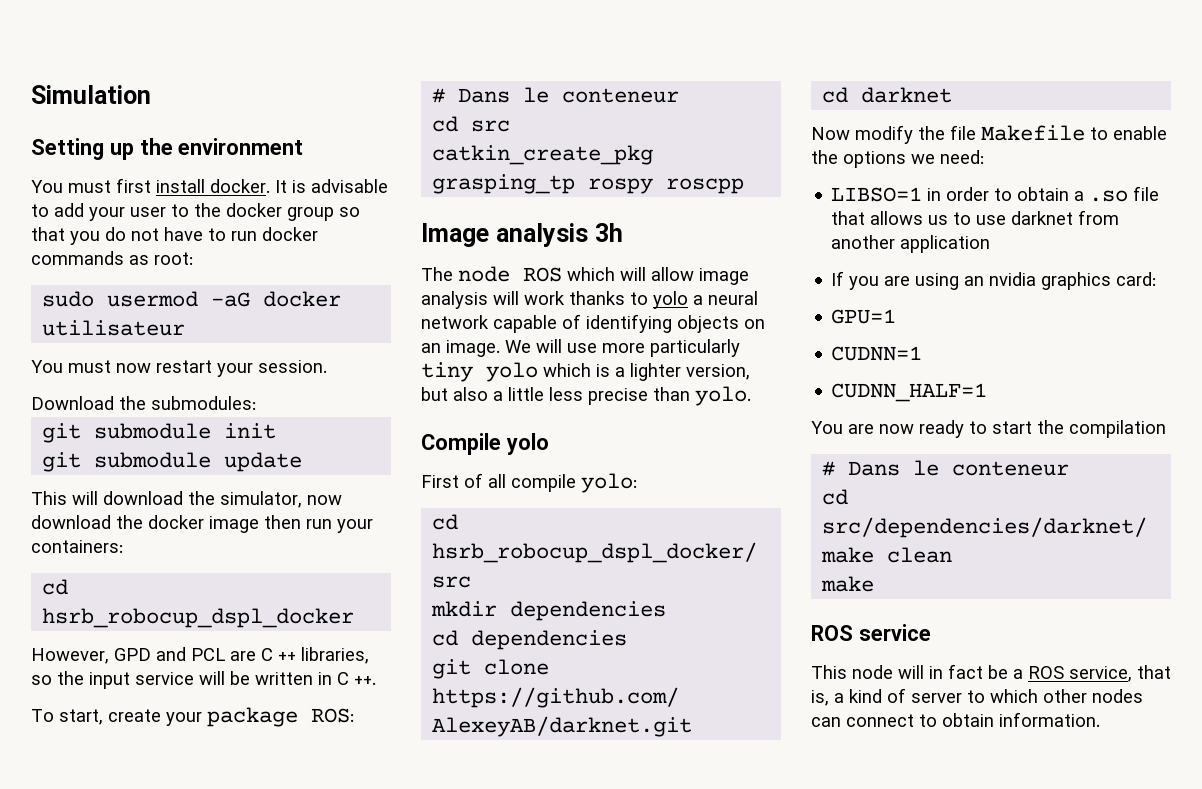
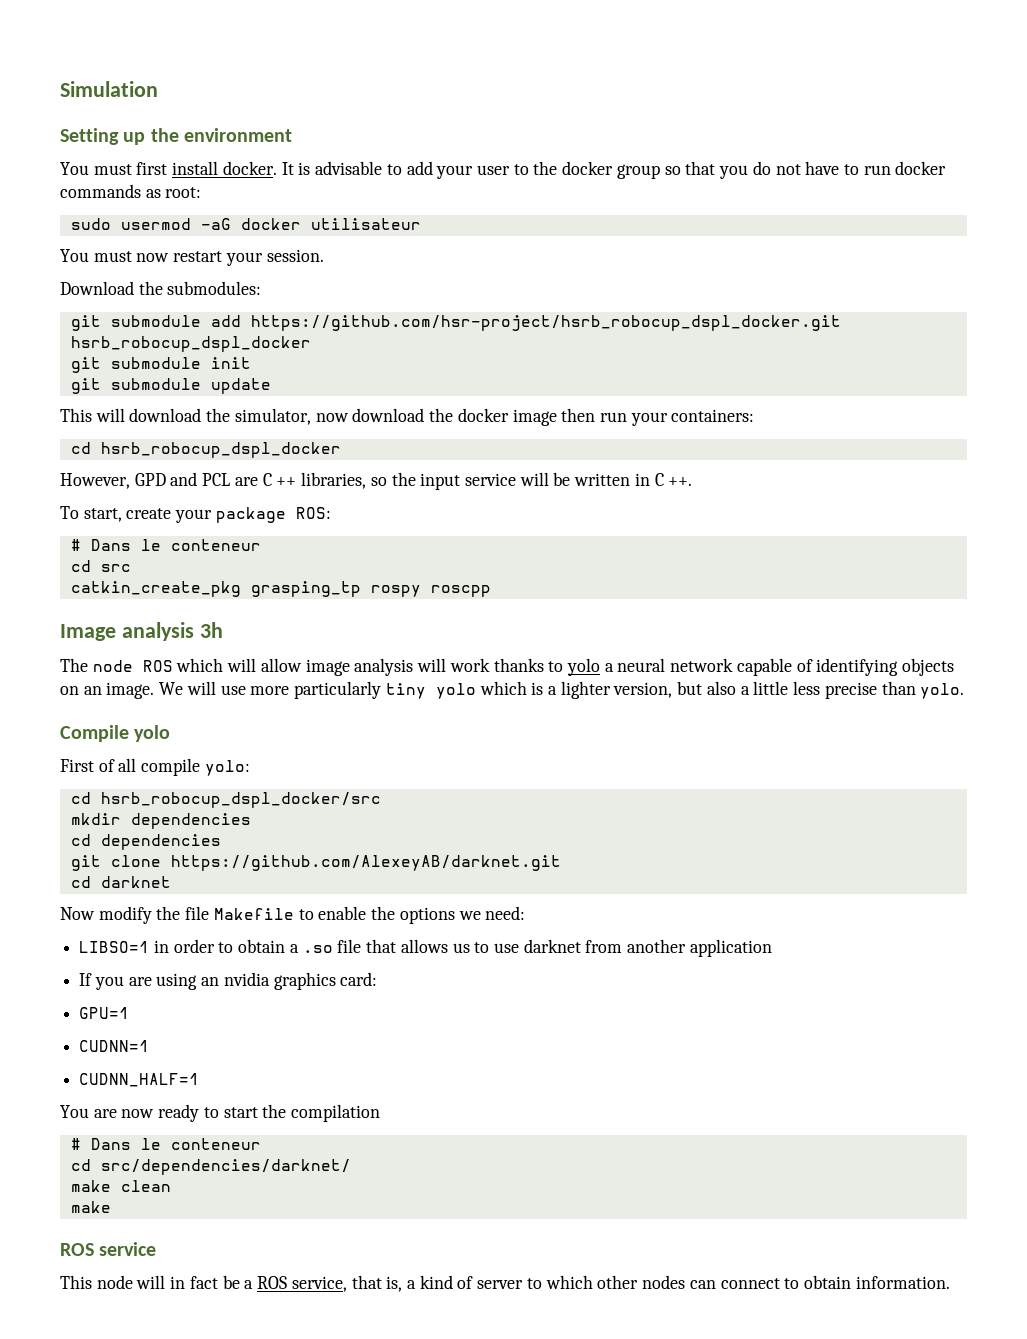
(256, 403) none -> [70,315,841,331] [70,336,311,352] // git submodule add https://github.com/hsr-project/hsrb_robocup_dspl_docker.git hsrb_robocup_dspl_docker

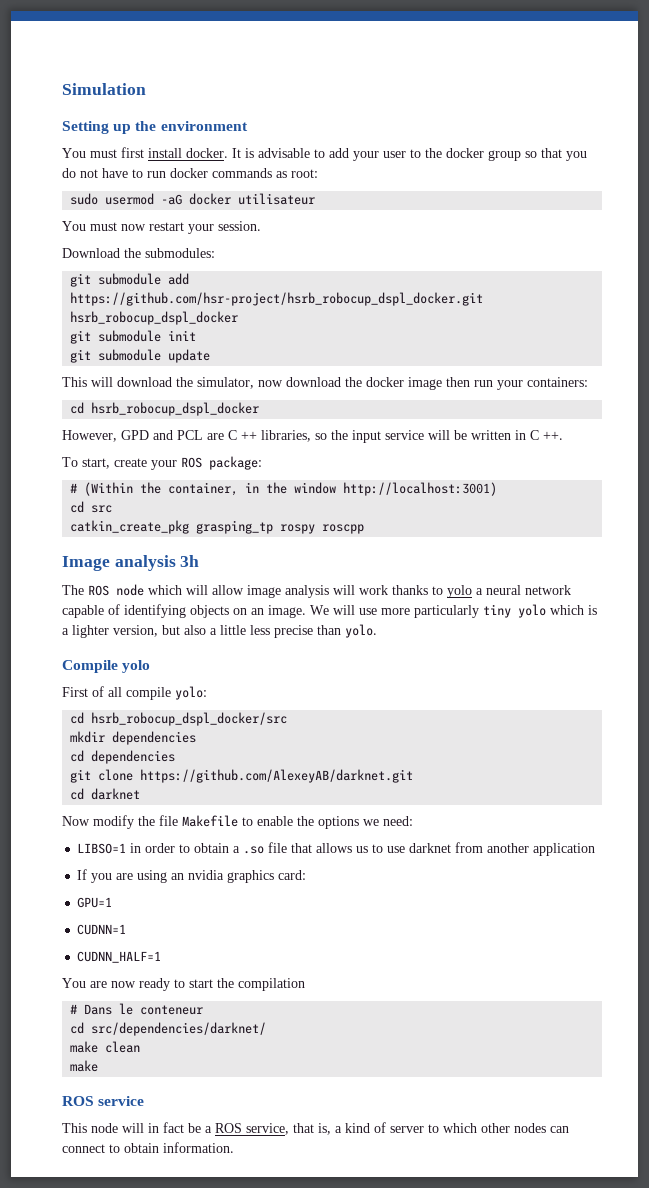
[215,507,331,523] [70,539,261,551] package ROS: // # Dans le conteneur -> [181,456,262,470] [70,482,498,496] ROS package: // # (Within the container, in the window http://localhost:3001)
[92,660,173,672] node ROS -> [88,584,144,596] ROS node

